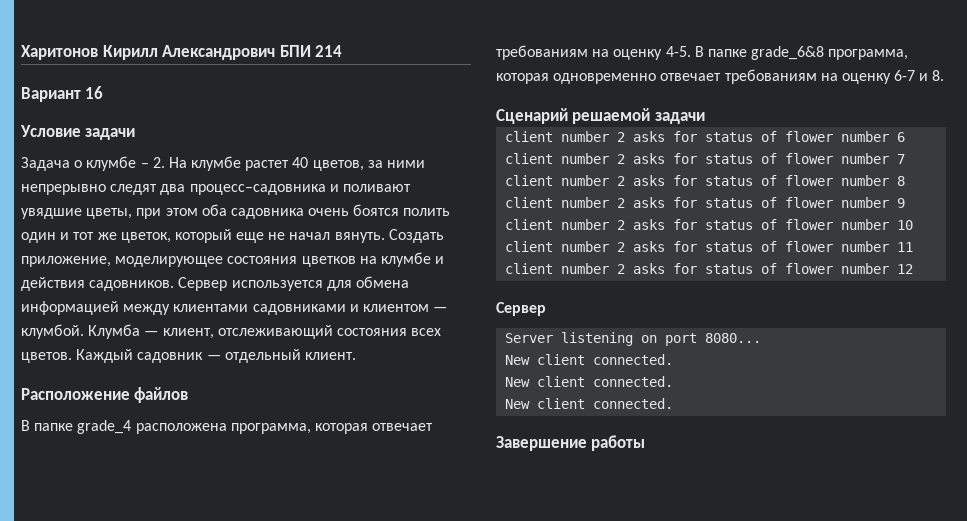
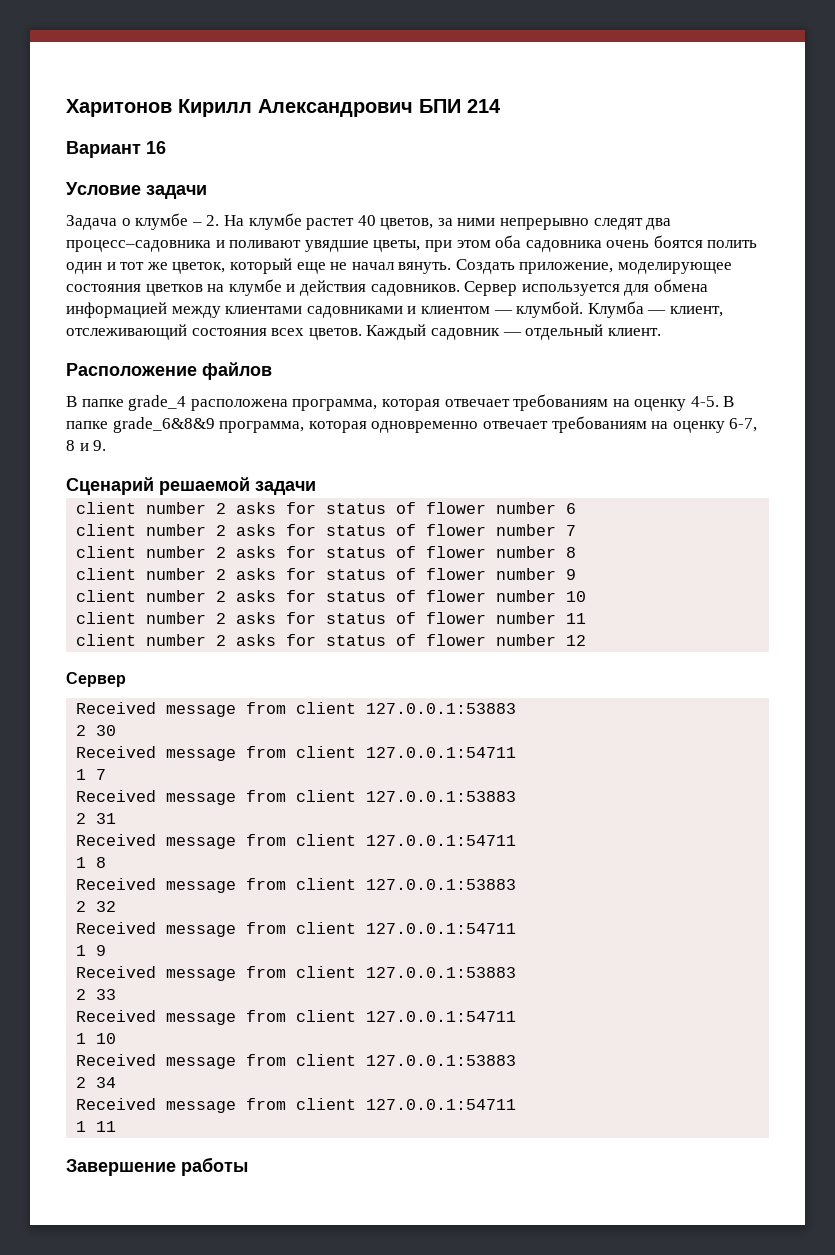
[751,46,825,60] grade_6&8 -> [112,417,215,433] grade_6&8&9
[894,70,945,81] 6-7 и 8. -> [729,418,758,432] [66,440,107,451] 6-7, 8 и 9.
[505,332,762,346] [505,354,674,365] [505,376,674,387] [505,398,674,409] Server listening on port 8080... // New client connected. // New client connected. // New client connected. -> [76,702,517,717] [76,725,117,736] [76,746,517,761] [76,769,107,780] [76,790,517,805] [76,813,117,824] [76,834,517,849] [76,857,107,868] [76,878,517,893] [76,901,117,912] [76,922,517,937] [76,945,107,956] [76,966,517,981] [76,989,117,1000] [76,1010,517,1025] [76,1033,117,1044] [76,1054,517,1069] [76,1077,117,1088] [76,1098,517,1113] [76,1121,117,1132] Received message from client 127.0.0.1:53883 // 2 30 // Received message from client 127.0.0.1:54711 // 1 7 // Received message from client 127.0.0.1:53883 // 2 31 // Received message from client 127.0.0.1:54711 // 1 8 // Received message from client 127.0.0.1:53883 // 2 32 // Received message from client 127.0.0.1:54711 // 1 9 // Received message from client 127.0.0.1:53883 // 2 33 // Received message from client 127.0.0.1:54711 // 1 10 // Received message from client 127.0.0.1:53883 // 2 34 // Received message from client 127.0.0.1:54711 // 1 11

